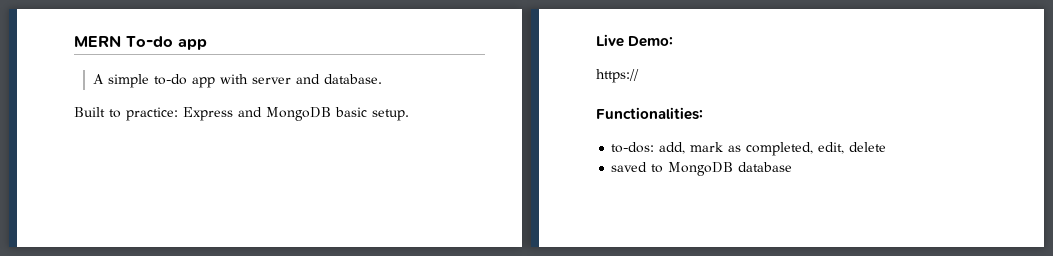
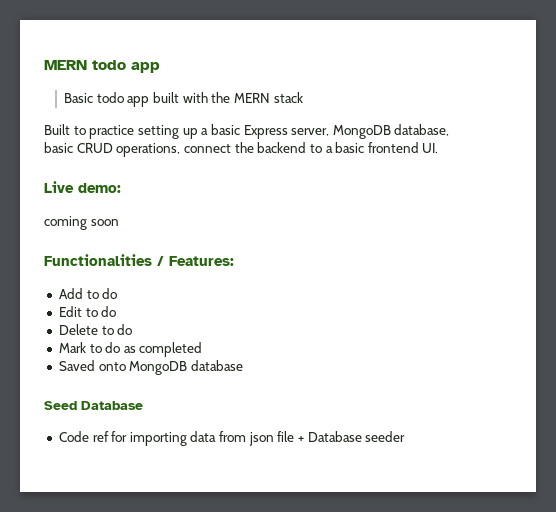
[74,35,173,47] MERN To-do -> [44,60,126,70] MERN todo
[92,74,382,88] [74,107,409,121] [596,34,674,47] [596,69,639,83] [596,107,703,120] [611,142,887,156] [611,162,793,176] A simple to-do app with server and database. // Built to practice: Express and MongoDB basic setup. // Live Demo: // https:// // Functionalities: // to-dos: add, mark as completed, edit, delete // saved to MongoDB database -> [64,92,303,107] [44,124,450,139] [44,142,439,157] [44,181,121,193] [44,216,119,230] [44,254,234,266] [58,288,118,299] [58,306,117,317] [58,324,133,335] [58,342,203,357] [58,360,243,375] [44,401,143,410] [58,431,406,446] Basic todo app built with the MERN stack // Built to practice setting up a basic Express server, MongoDB database, basic CRUD operations, connect the backend to a basic frontend UI. // Live demo: // coming soon // Functionalities / Features: // Add to do // Edit to do // Delete to do // Mark to do as completed // Saved onto MongoDB database // Seed Database // Code ref for importing data from json file + Database seeder

